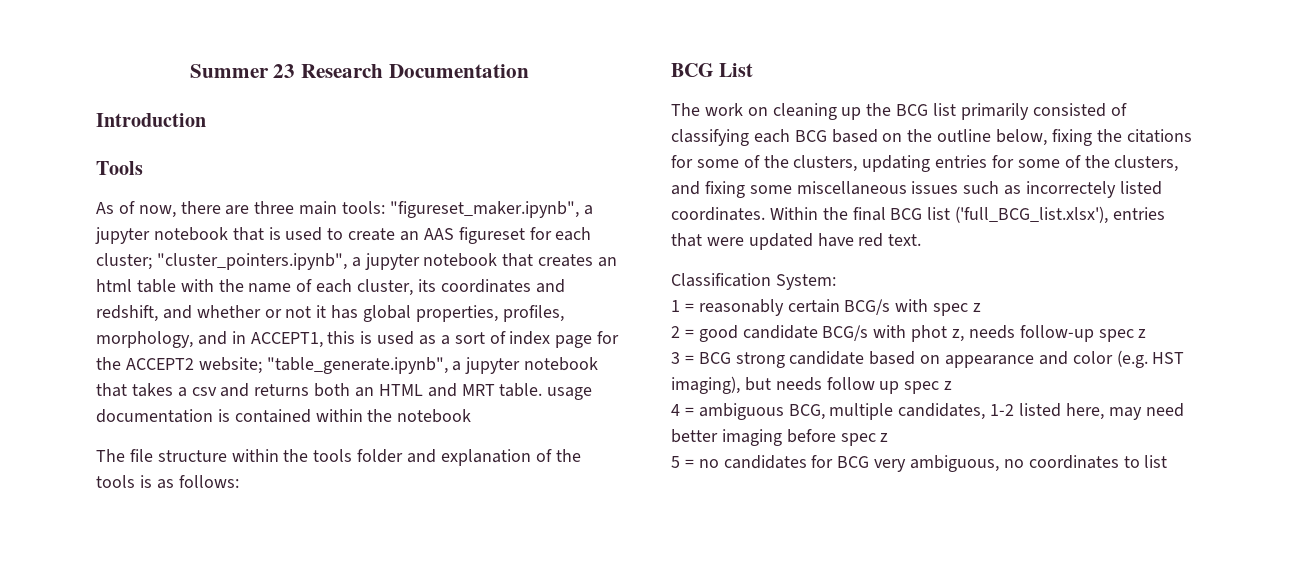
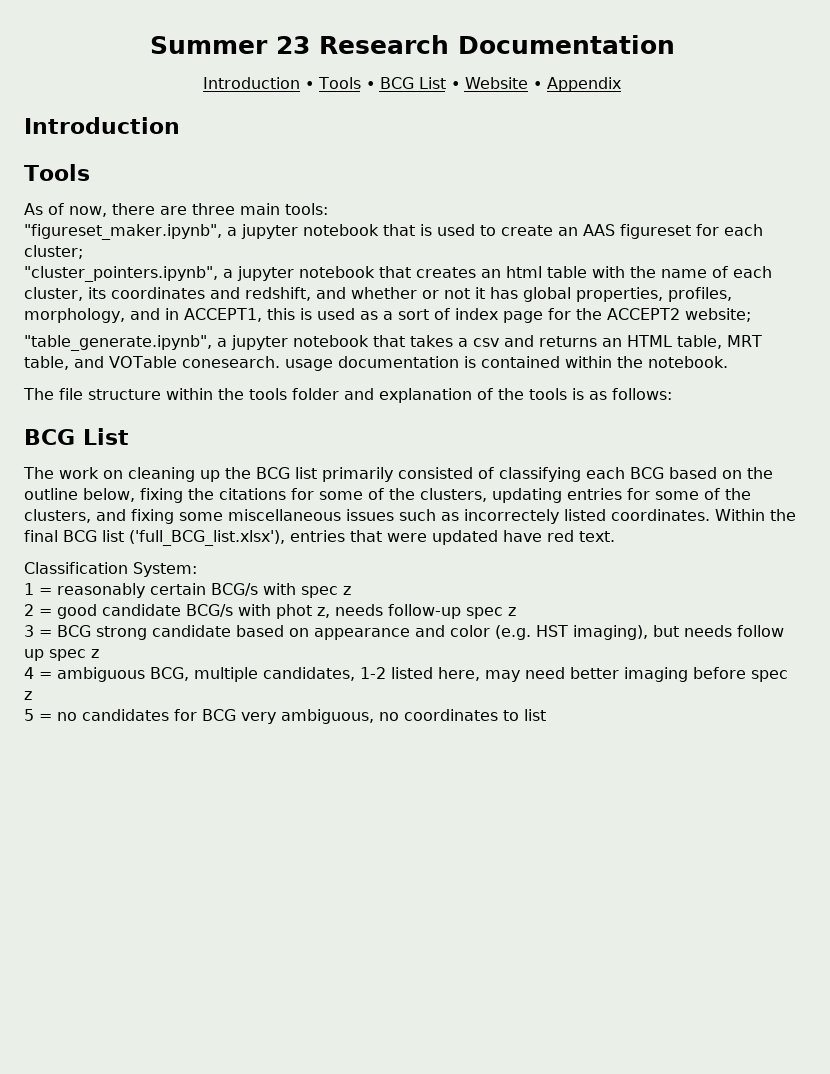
(529, 71) none -> [202,77,622,92] // Introduction • Tools • BCG List • Website • Appendix
(386, 207) none -> (328, 209) //
(152, 261) none -> (83, 252) //
(262, 365) none -> (751, 315) //
[314,383,351,397] both -> (597, 341) none
[427,383,543,397] and MRT table. -> [677,335,762,349] [24,356,280,370] table, MRT table, and VOTable conesearch.
[397,409,472,423] notebook -> [647,356,728,368] notebook.

